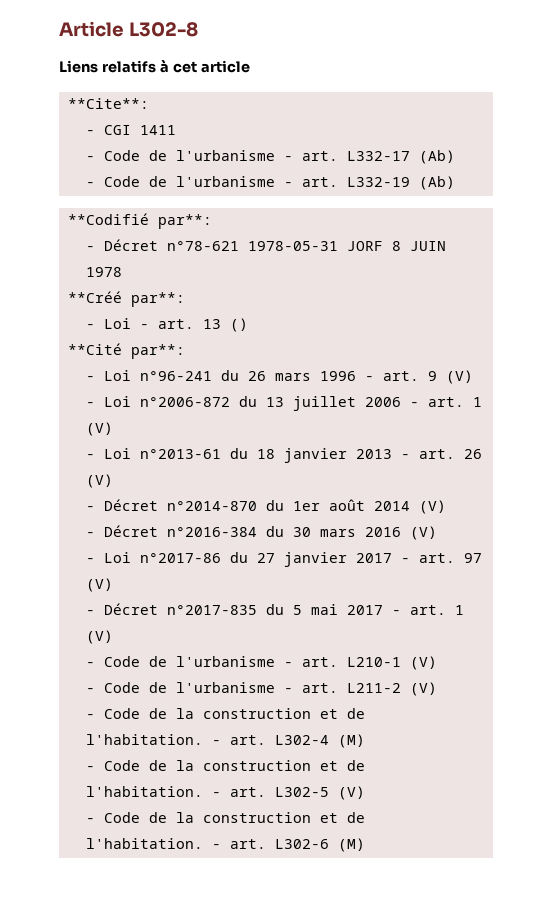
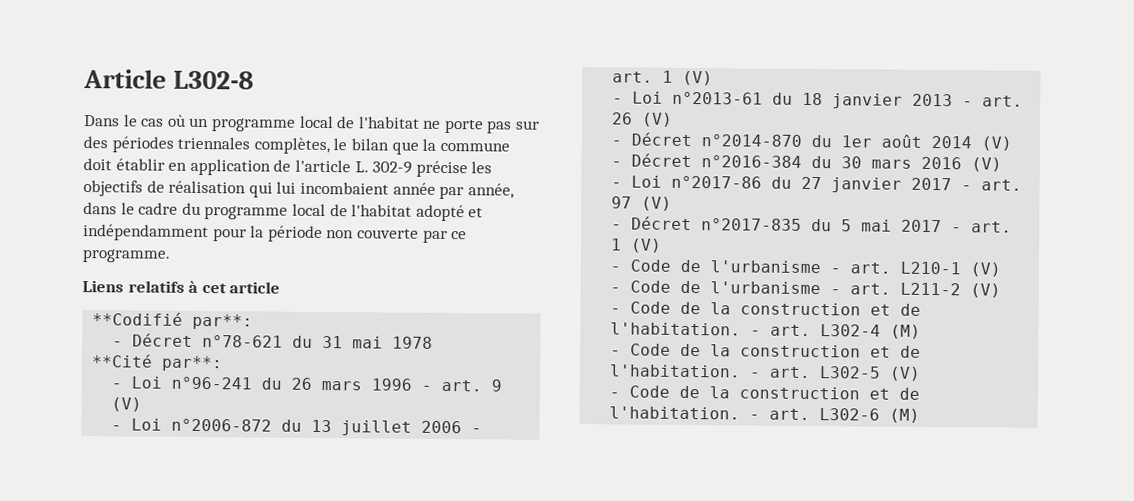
(198, 29) none -> [84,114,541,134] [83,136,510,155] [83,158,493,178] [83,180,514,200] [83,202,484,222] [83,224,468,244] [82,249,170,263] // Dans le cas où un programme local de l'habitat ne porte pas sur des périodes triennales complètes, le bilan que la commune doit établir en application de l'article L. 302-9 précise les objectifs de réalisation qui lui incombaient année par année, dans le cadre du programme local de l'habitat adopté et indépendamment pour la période non couverte par ce programme.
[67,98,149,109] [85,125,176,135] [85,150,455,164] [85,176,455,190] // **Cite**: // - CGI 1411 // - Code de l'urbanisme - art. L332-17 (Ab) // - Code de l'urbanisme - art. L332-19 (Ab) -> (281, 287) none
[247,241,446,251] [85,267,122,277] [67,291,185,307] [85,318,248,332] 1978-05-31 JORF 8 JUIN 1978 // **Créé par**: // - Loi - art. 13 () -> [292,335,434,349] du 31 mai 1978

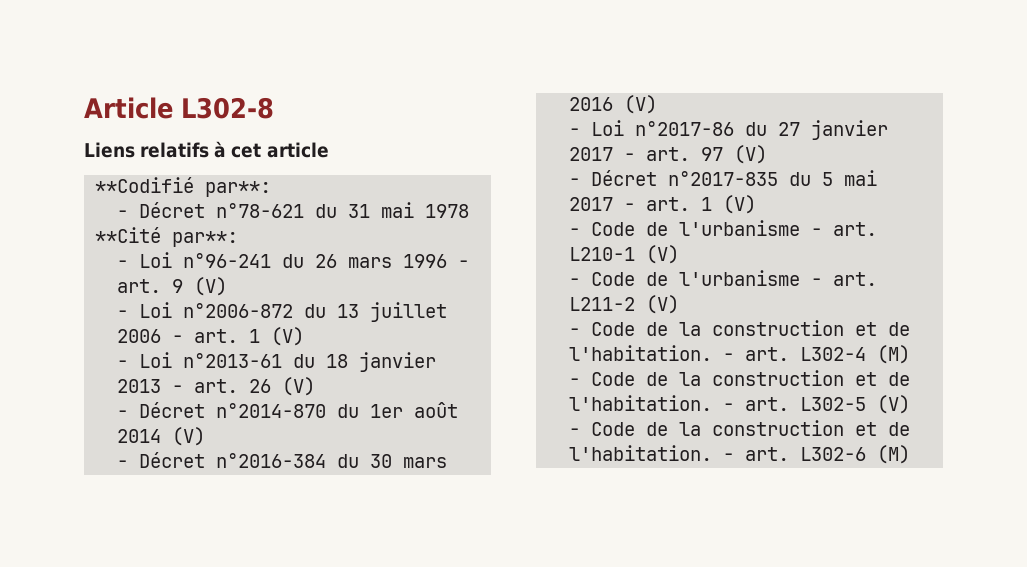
[84,114,541,134] [83,136,510,155] [83,158,493,178] [83,180,514,200] [83,202,484,222] [83,224,468,244] [82,249,170,263] // Dans le cas où un programme local de l'habitat ne porte pas sur des périodes triennales complètes, le bilan que la commune doit établir en application de l'article L. 302-9 précise les objectifs de réalisation qui lui incombaient année par année, dans le cadre du programme local de l'habitat adopté et indépendamment pour la période non couverte par ce programme. -> (274, 108) none

